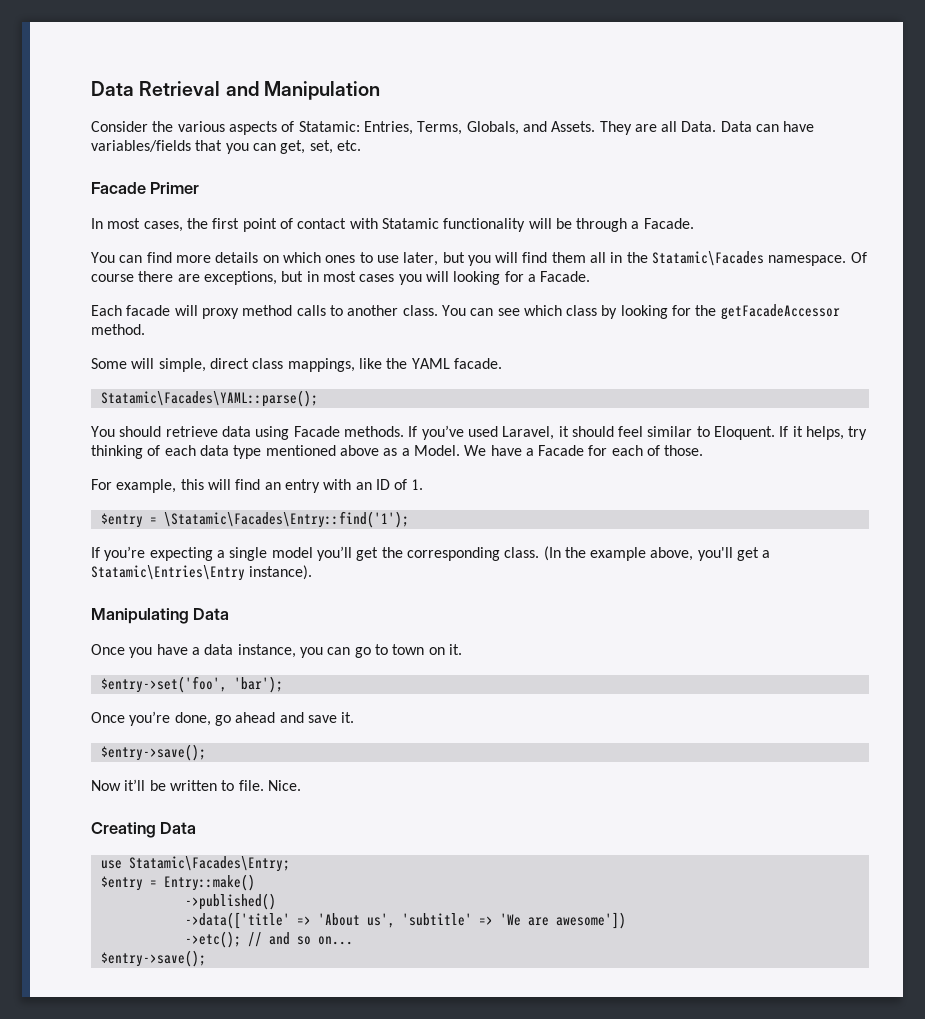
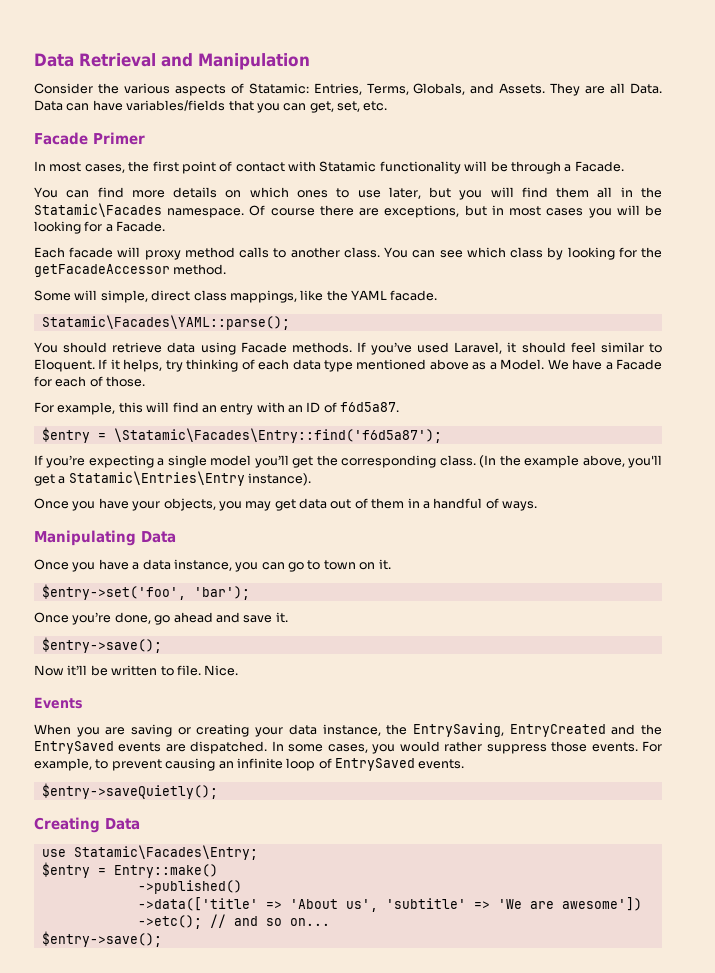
(449, 276) none -> [645,205,663,216] be
[411,479,423,490] [100,511,409,528] 1. // $entry = \Statamic\Facades\Entry::find('1'); -> [340,402,400,412] [41,427,442,443] f6d5a87. // $entry = \Statamic\Facades\Entry::find('f6d5a87');
(313, 572) none -> [34,498,537,511] // Once you have your objects, you may get data out of them in a handful of ways.
(301, 785) none -> [34,697,83,709] [34,723,662,737] [34,741,662,754] [34,758,465,771] [41,783,218,799] // Events // When you are saving or creating your data instance, the EntrySaving, EntryCreated and the EntrySaved events are dispatched. In some cases, you would rather suppress those events. For example, to prevent causing an infinite loop of EntrySaved events. // $entry->saveQuietly();

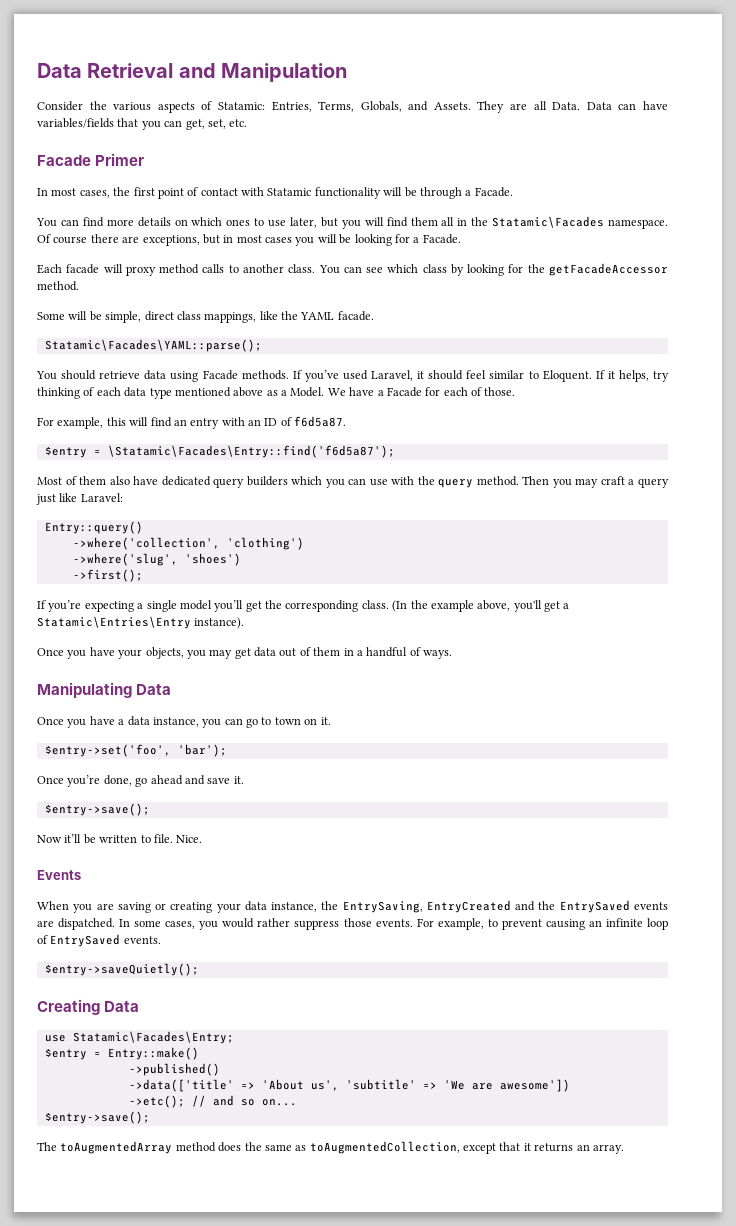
(98, 295) none -> [89,311,102,321] be
(442, 435) none -> [37,476,669,488] [36,493,123,505] [44,521,143,534] [72,537,304,550] [72,553,241,566] [72,569,143,582] // Most of them also have dedicated query builders which you can use with the query method. Then you may craft a query just like Laravel: // Entry::query() // ->where('collection', 'clothing') // ->where('slug', 'shoes') // ->first();
(162, 939) none -> [37,1141,624,1154] // The toAugmentedArray method does the same as toAugmentedCollection, except that it returns an array.

